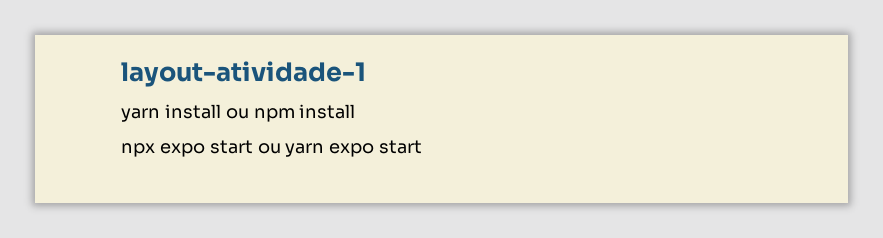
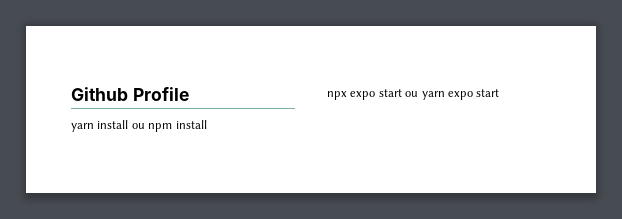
[121,61,366,87] layout-atividade-1 -> [71,87,189,101] Github Profile

